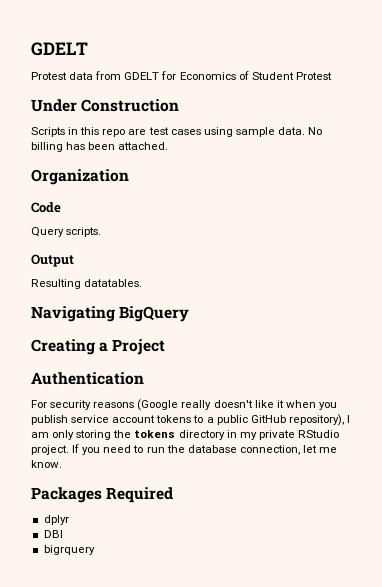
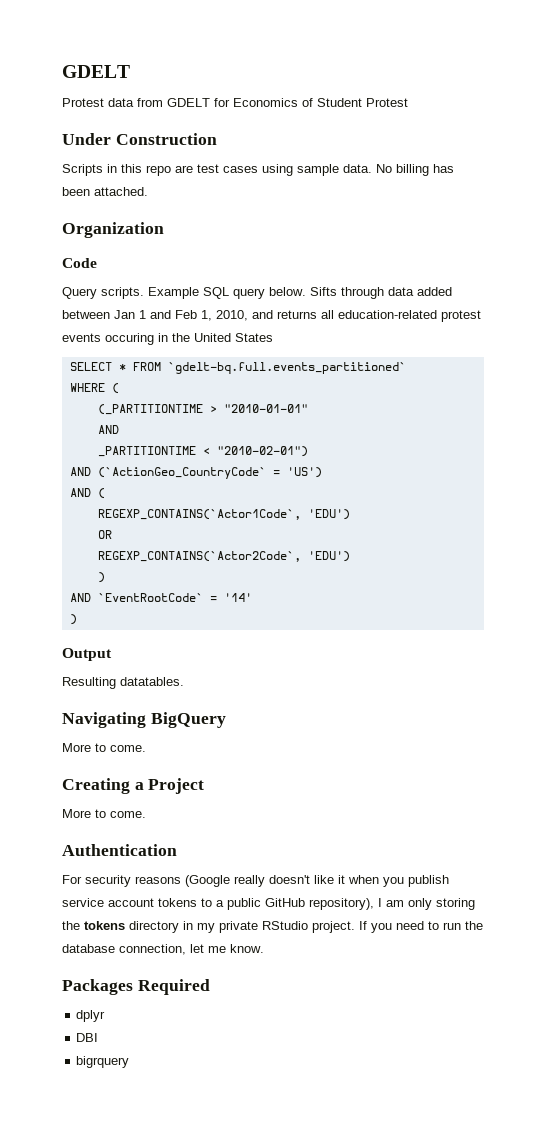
(102, 232) none -> [148,287,452,299] [62,310,481,322] [62,333,273,345] [69,362,406,374] [69,383,119,394] [97,404,308,415] [97,425,119,434] [97,446,308,457] [69,467,322,479] [69,488,105,499] [97,509,350,520] [97,530,112,539] [97,551,350,562] [97,572,105,583] [69,593,252,602] [69,614,77,625] Example SQL query below. Sifts through data added between Jan 1 and Feb 1, 2010, and returns all education-related protest events occuring in the United States // SELECT * FROM `gdelt-bq.full.events_partitioned` // WHERE ( // (_PARTITIONTIME > "2010-01-01" // AND // _PARTITIONTIME < "2010-02-01") // AND (`ActionGeo_CountryCode` = 'US') // AND ( // REGEXP_CONTAINS(`Actor1Code`, 'EDU') // OR // REGEXP_CONTAINS(`Actor2Code`, 'EDU') // ) // AND `EventRootCode` = '14' // )
(190, 314) none -> [62,743,146,752] // More to come.
(166, 347) none -> [62,809,146,818] // More to come.

